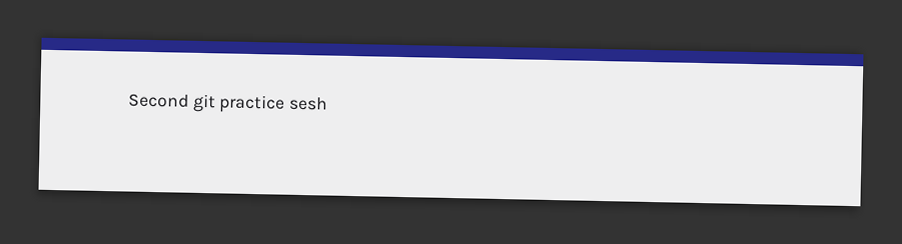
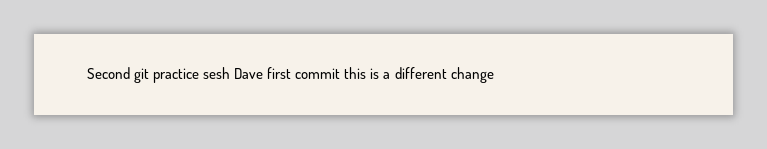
(329, 103) none -> [234,67,494,83] Dave first commit this is a different change

